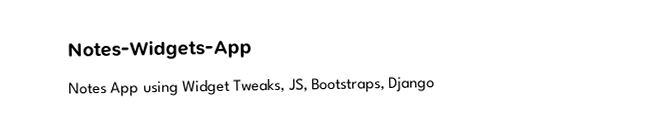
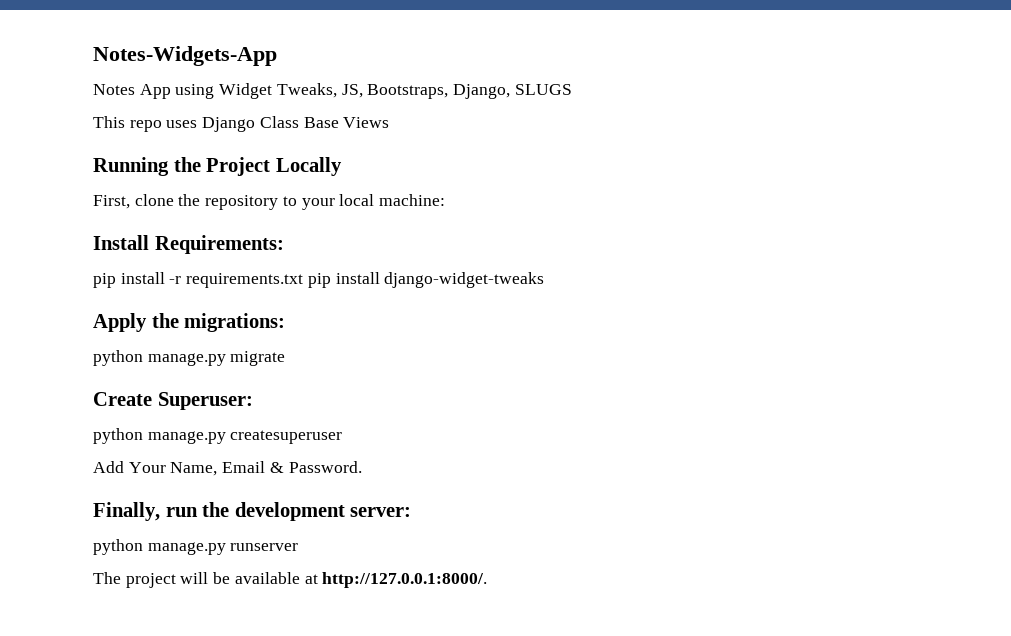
[388,76,436,92] Django -> [453,84,572,99] [93,116,390,132] [93,157,342,176] [93,194,446,210] [93,235,284,254] [93,272,545,288] [93,313,286,332] [93,350,286,366] [93,392,253,410] [93,428,343,444] [93,461,362,476] [93,502,412,521] [93,539,299,555] [93,572,488,588] Django, SLUGS // This repo uses Django Class Base Views // Running the Project Locally // First, clone the repository to your local machine: // Install Requirements: // pip install -r requirements.txt pip install django-widget-tweaks // Apply the migrations: // python manage.py migrate // Create Superuser: // python manage.py createsuperuser // Add Your Name, Email & Password. // Finally, run the development server: // python manage.py runserver // The project will be available at http://127.0.0.1:8000/.

